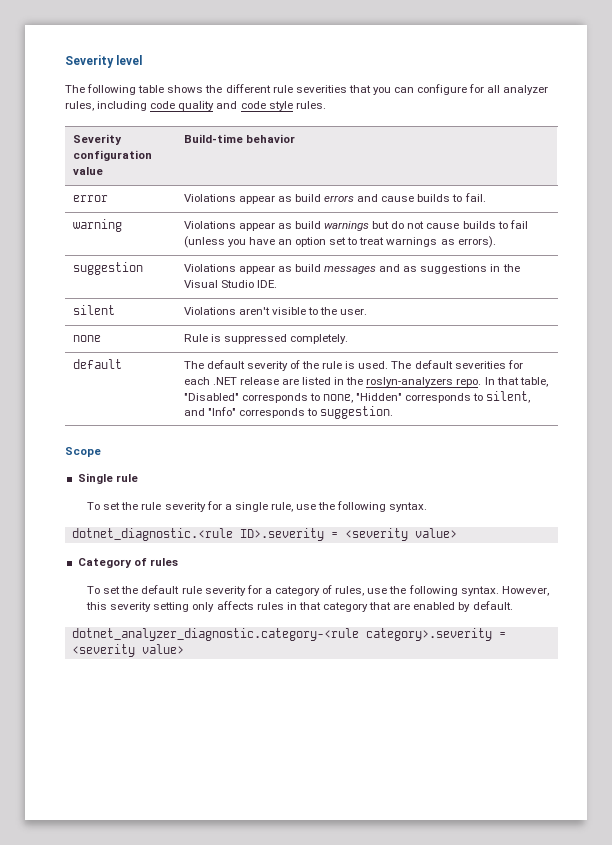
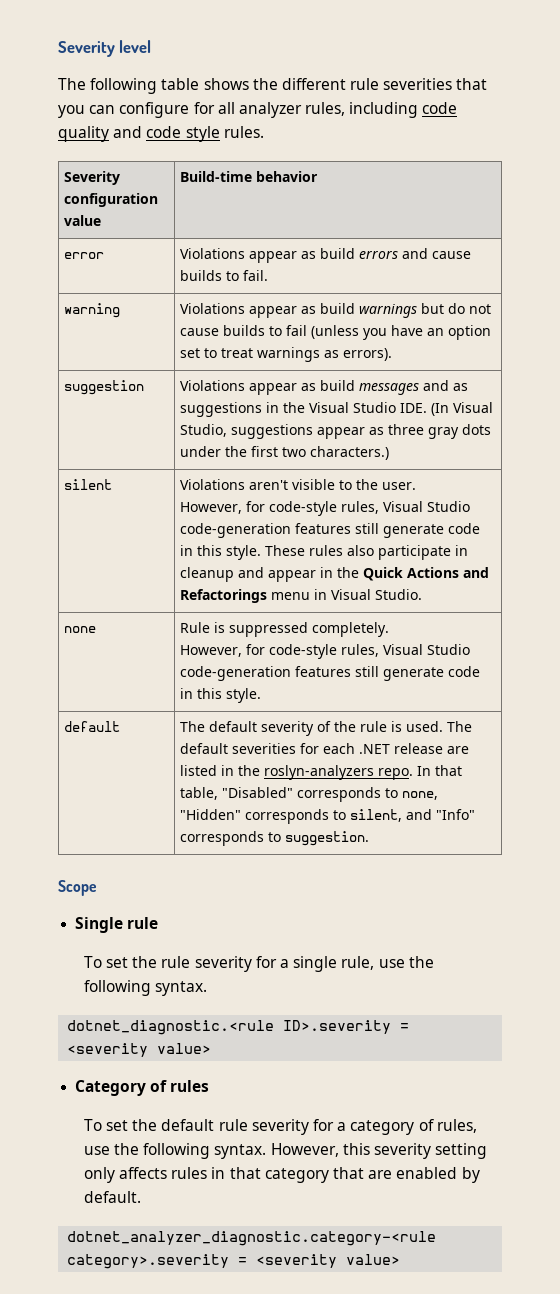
(277, 284) none -> [431,402,494,416] [180,424,492,439] [180,446,390,460] (In Visual Studio, suggestions appear as three gray dots under the first two characters.)
(368, 311) none -> [180,501,471,516] [180,523,481,538] [180,545,469,560] [180,567,490,582] [180,589,423,603] // However, for code-style rules, Visual Studio code-generation features still generate code in this style. These rules also participate in cleanup and appear in the Quick Actions and Refactorings menu in Visual Studio.
(348, 339) none -> [180,644,471,659] [180,666,481,681] [180,688,262,703] // However, for code-style rules, Visual Studio code-generation features still generate code in this style.

